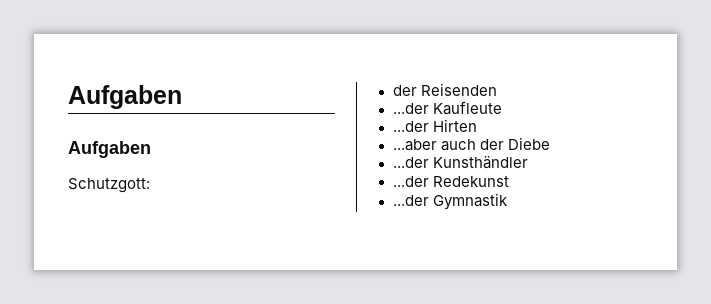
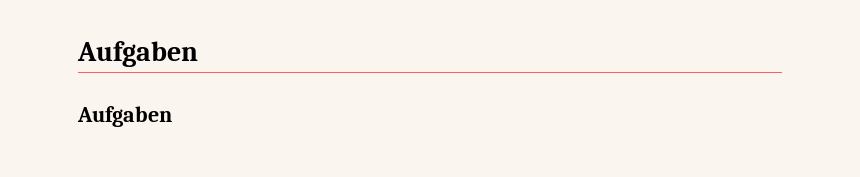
[68,178,150,193] [392,83,497,96] [392,101,502,115] [392,119,477,132] [392,137,550,151] [392,156,528,169] [392,176,509,187] [392,193,508,210] // Schutzgott: // der Reisenden // ...der Kaufleute // ...der Hirten // ...aber auch der Diebe // ...der Kunsthändler // ...der Redekunst // ...der Gymnastik -> (172, 116) none

